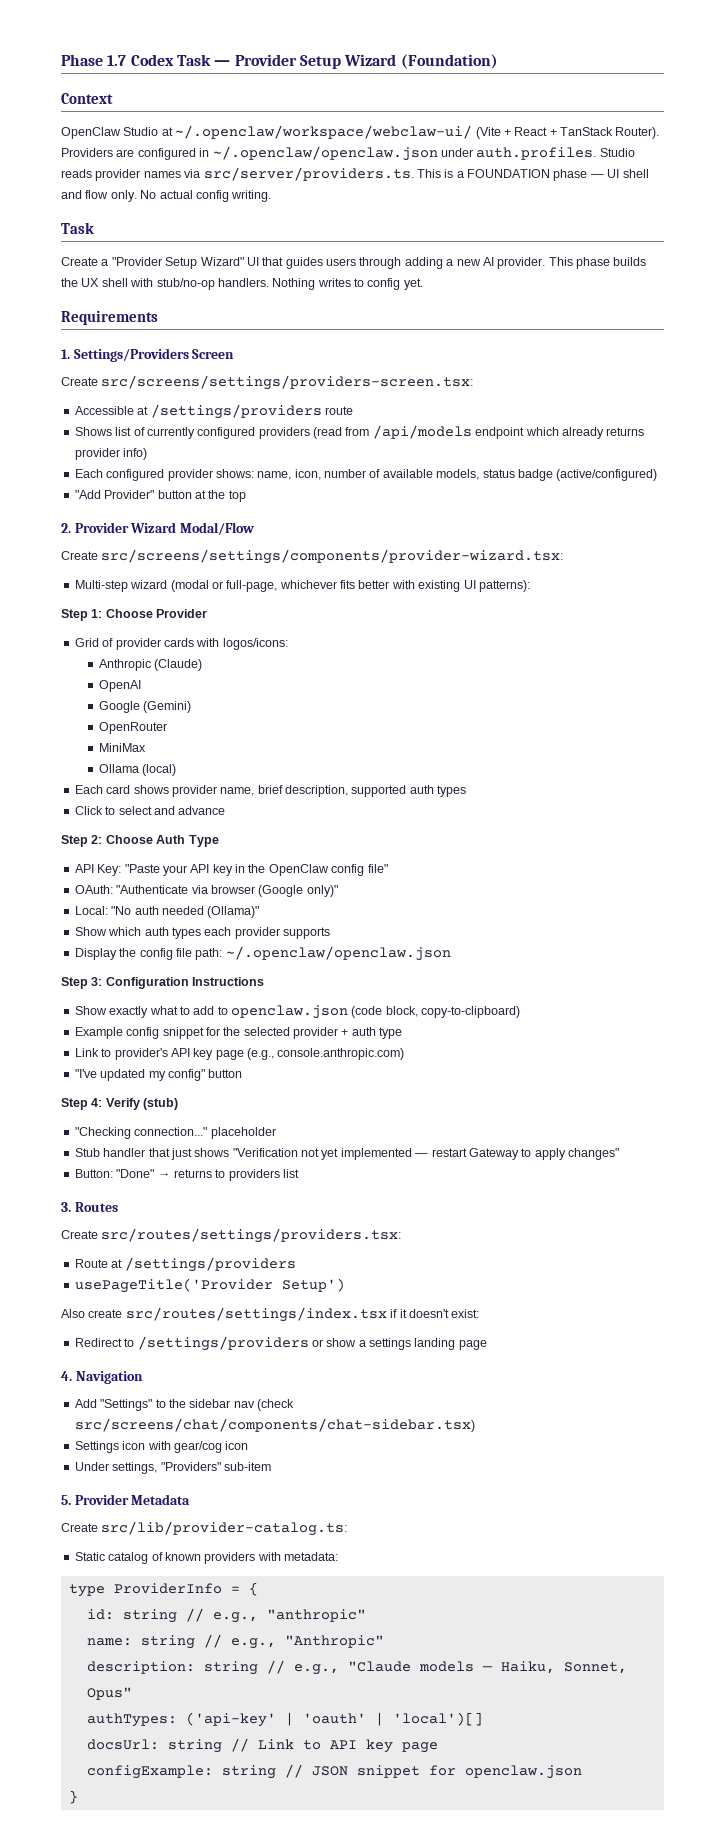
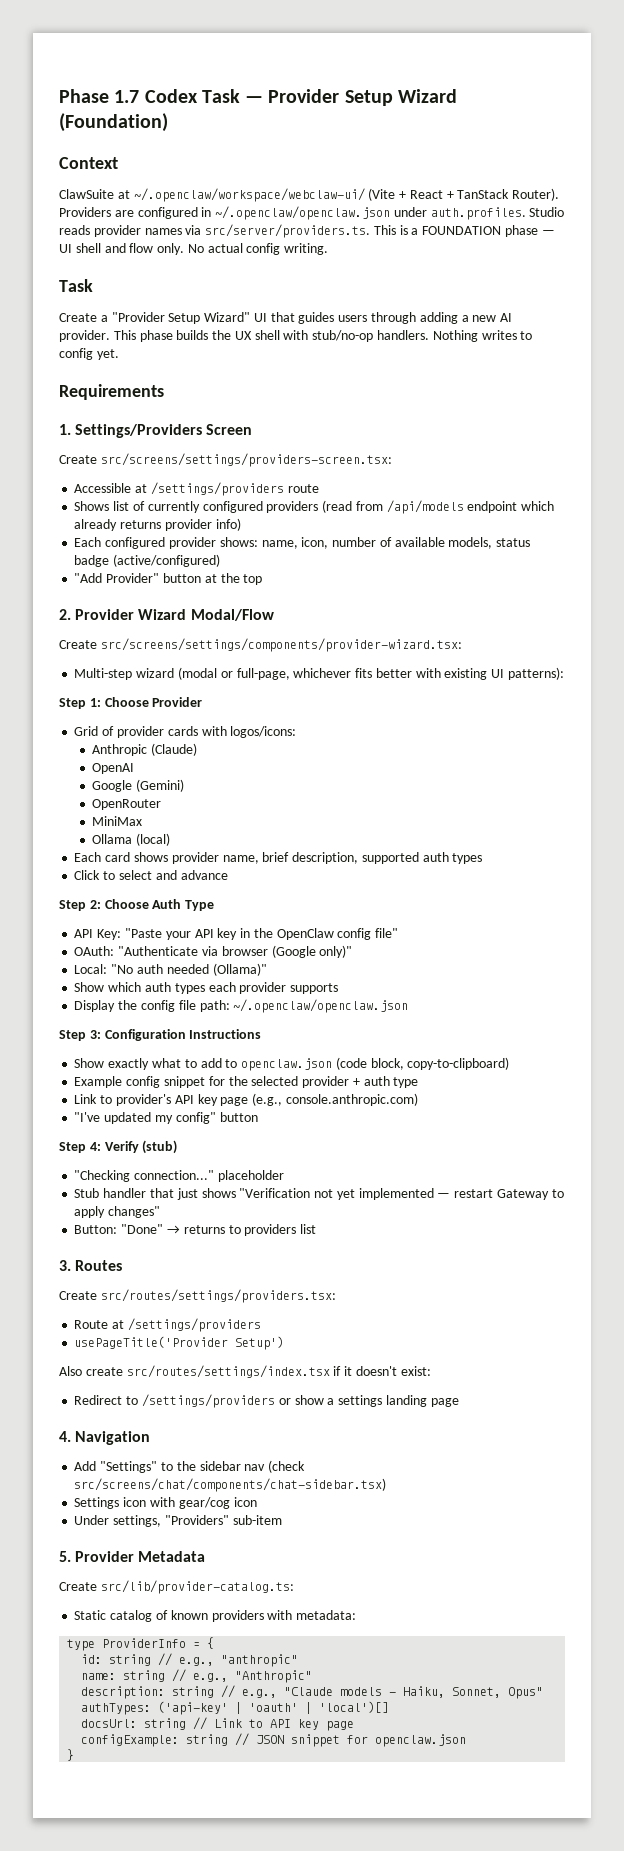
[61,127,159,139] OpenClaw Studio -> [59,189,114,199] ClawSuite

